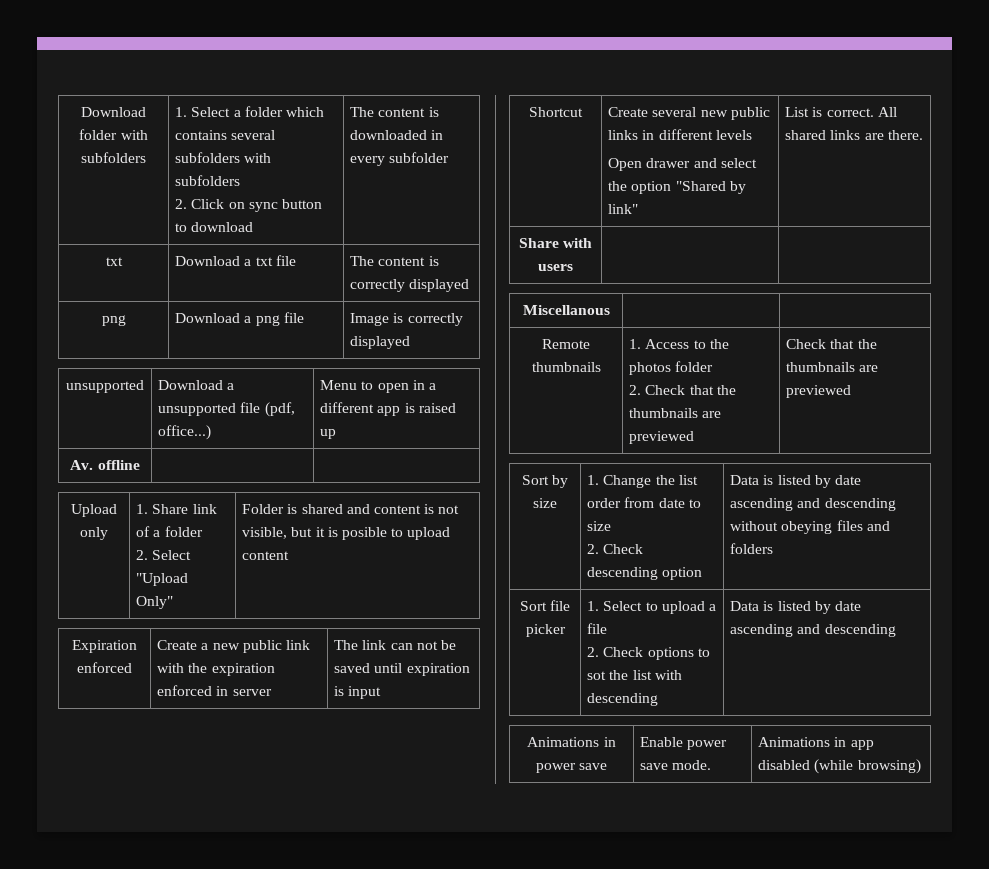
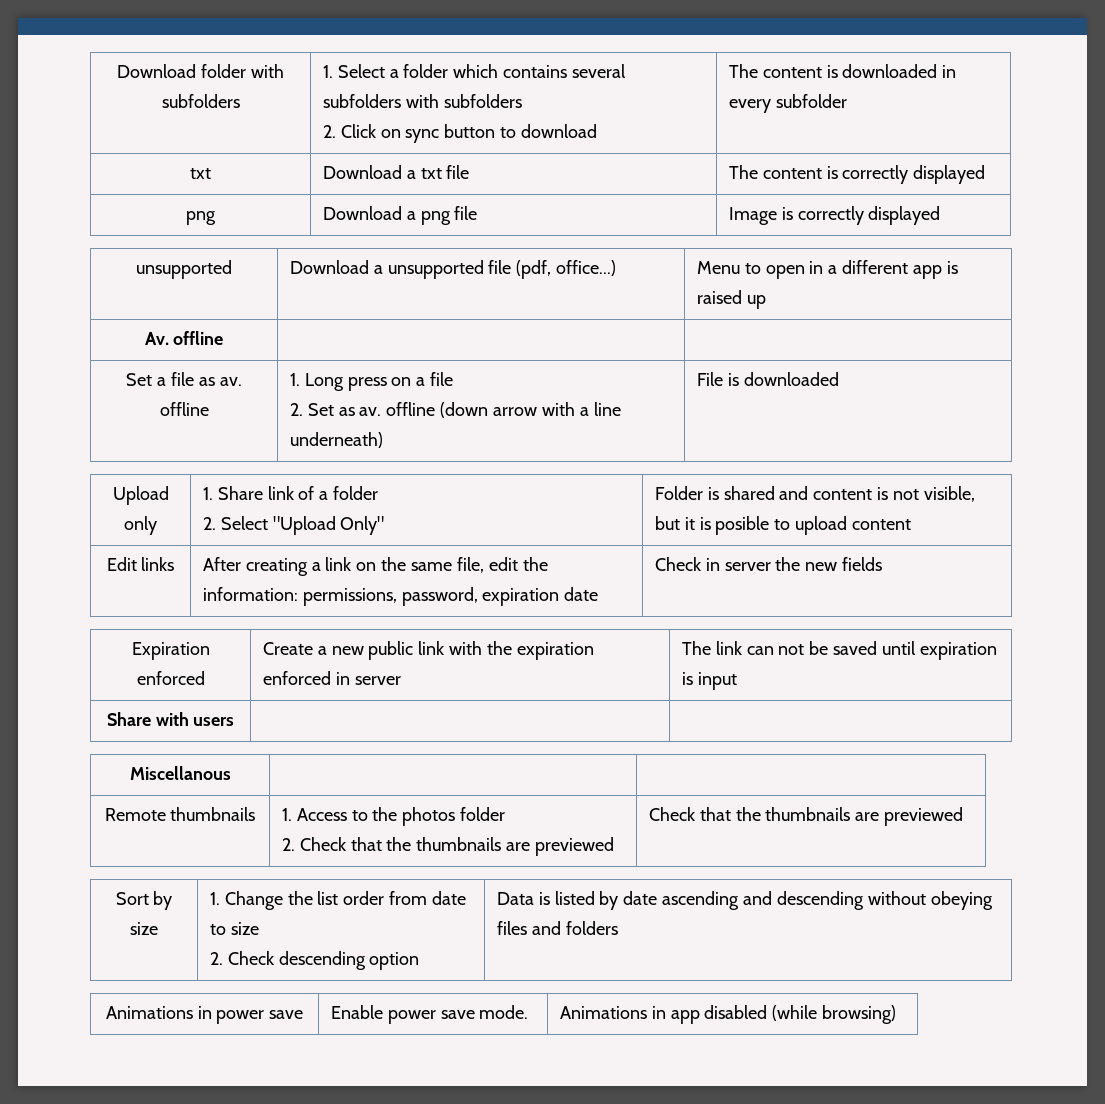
(140, 465) none -> [126,372,242,386] [159,402,209,416] [289,372,454,391] [289,402,621,418] [289,432,383,448] [696,372,839,386] // Set a file as av. offline | 1. Long press on a file // 2. Set as av. offline (down arrow with a line underneath) | File is downloaded
(290, 555) none -> [106,557,175,571] [202,557,548,576] [202,587,599,606] [654,557,883,571] // Edit links | After creating a link on the same file, edit the information: permissions, password, expiration date | Check in server the new fields
[529,107,583,117] [608,107,770,120] [608,129,752,140] [608,158,757,171] [608,181,746,194] [608,204,639,214] [785,107,897,117] [785,130,923,140] // Shortcut | Create several new public links in different levels // Open drawer and select the option "Shared by link" | List is correct. All shared links are there. -> (737, 681) none
[519,600,571,611] [525,624,566,637] [587,601,716,614] [587,623,608,634] [587,647,710,660] [587,670,682,680] [587,693,659,706] [730,601,861,614] [730,624,896,637] // Sort file picker | 1. Select to upload a file // 2. Check options to sot the list with descending | Data is listed by date ascending and descending -> (618, 928) none

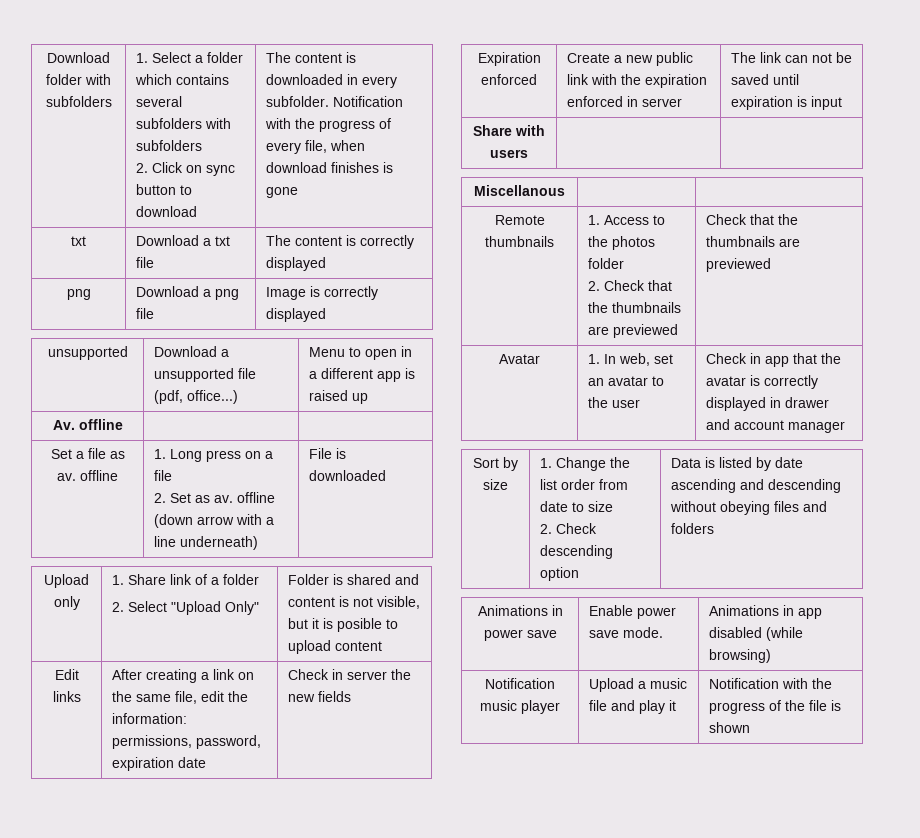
[775,94,847,108] subfolder -> [265,96,403,107] [264,118,391,132] [265,140,365,154] [265,162,393,173] [265,187,298,198] subfolder. Notification with the progress of every file, when download finishes is gone
(964, 816) none -> [499,354,540,364] [587,353,673,366] [587,376,664,386] [587,397,640,408] [705,353,841,367] [705,375,818,389] [705,397,829,411] [705,419,845,433] // Avatar | 1. In web, set an avatar to the user | Check in app that the avatar is correctly displayed in drawer and account manager
(897, 1014) none -> [485,678,555,689] [480,700,560,714] [588,678,687,692] [588,700,676,714] [708,678,832,689] [708,700,841,714] [708,722,750,733] // Notification music player | Upload a music file and play it | Notification with the progress of the file is shown

